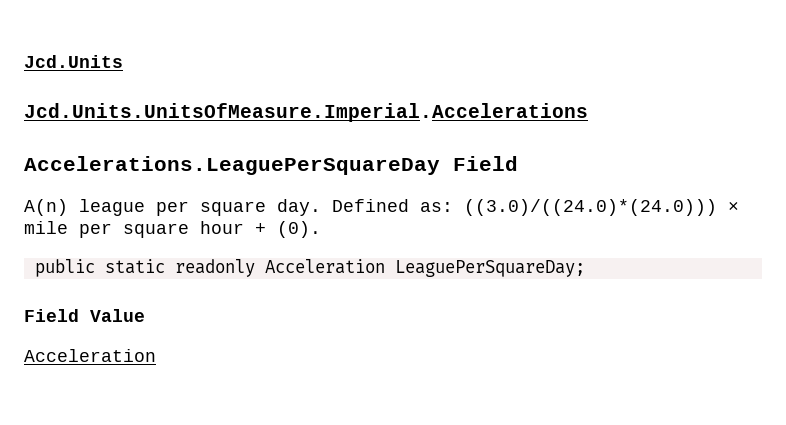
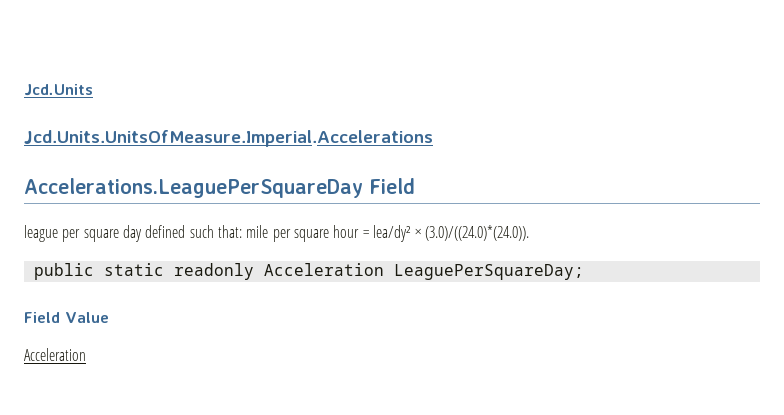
[24,199,68,216] A(n) -> (415, 186) none
[277,199,739,216] [24,221,321,238] day. Defined as: ((3.0)/((24.0)*(24.0))) × mile per square hour + (0). -> [122,225,530,242] day defined such that: mile per square hour = lea/dy² × (3.0)/((24.0)*(24.0)).

